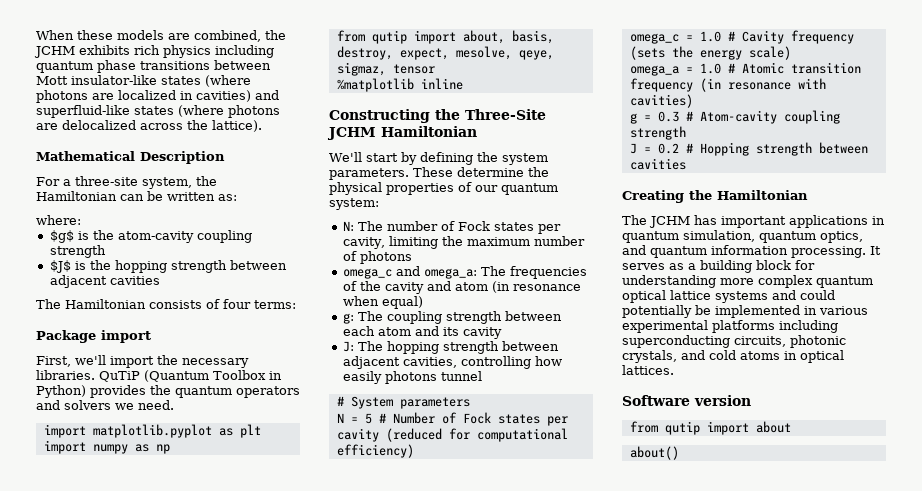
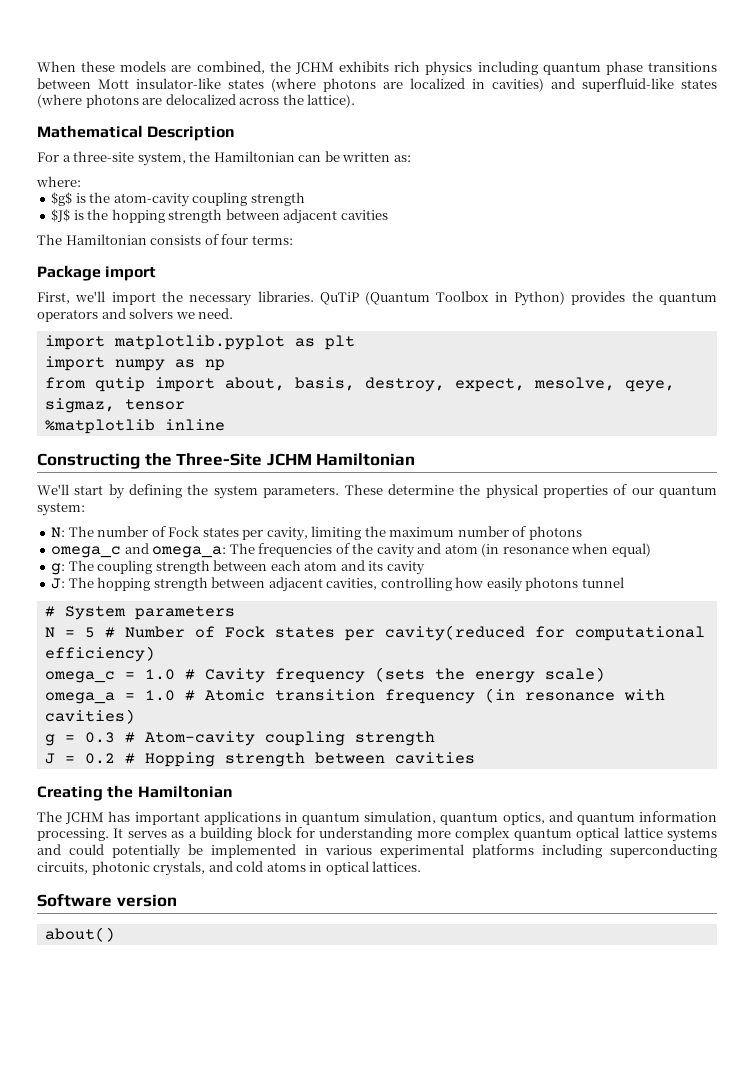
[336,428,442,442] cavity (reduced -> [384,625,525,641] cavity(reduced
[629,421,791,435] // from qutip import about -> (177, 900) none

